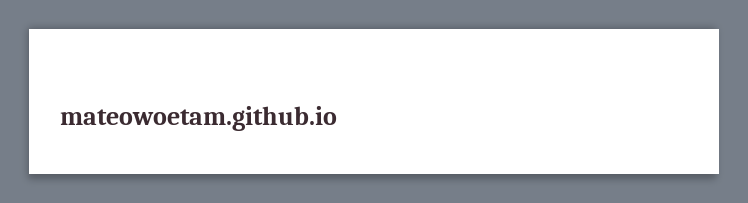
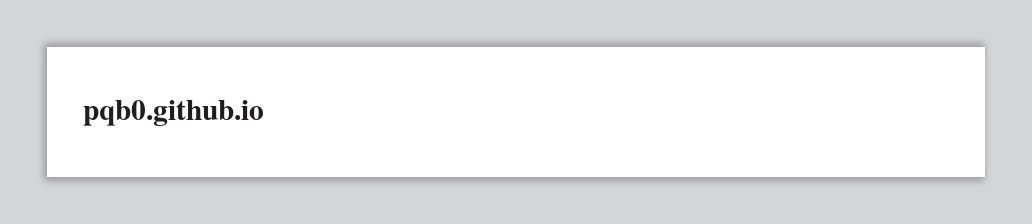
[60,106,337,131] mateowoetam.github.io -> [83,100,264,126] pqb0.github.io

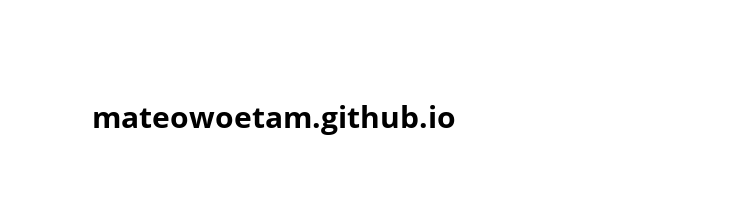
[83,100,264,126] pqb0.github.io -> [92,105,456,135] mateowoetam.github.io

